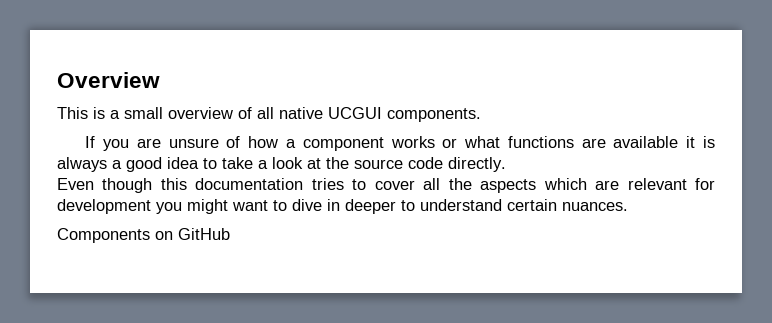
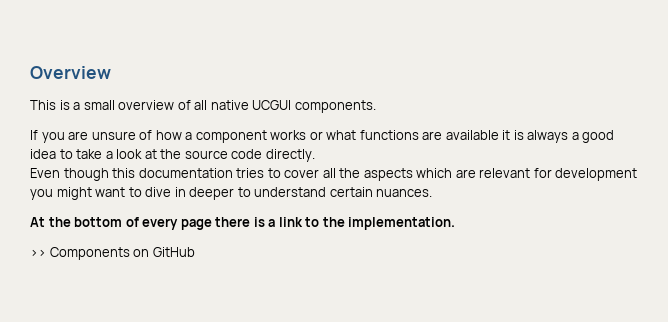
(628, 206) none -> [30,217,456,230] [30,249,46,257] At the bottom of every page there is a link to the implementation. // >>

